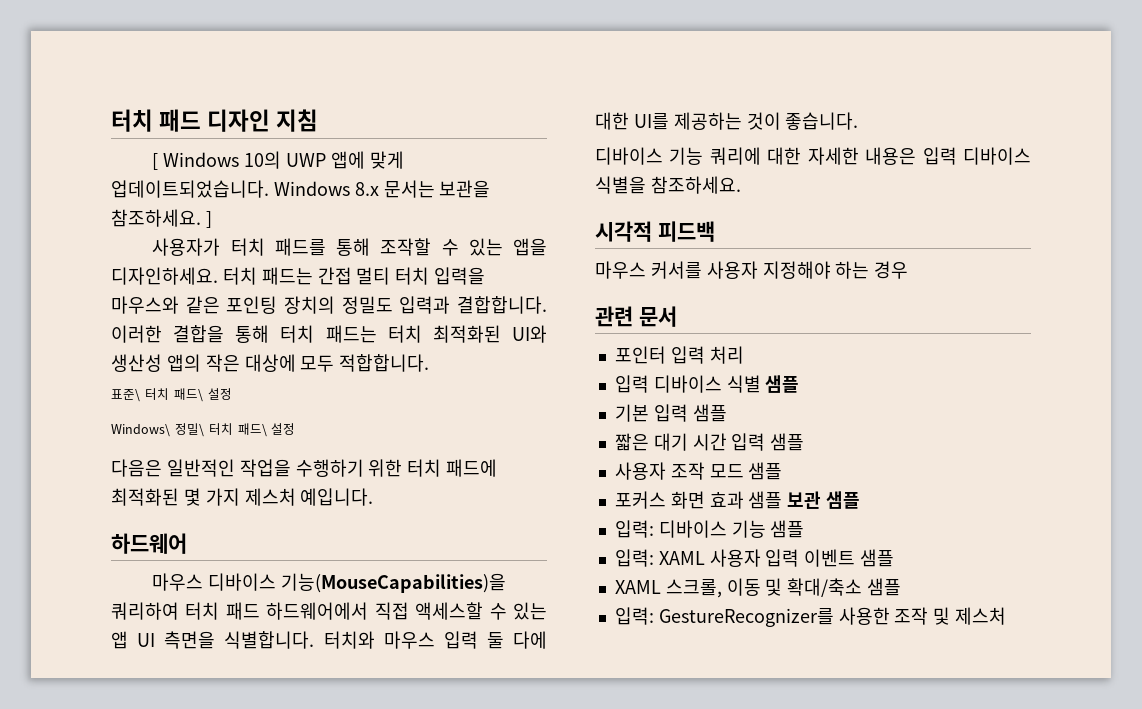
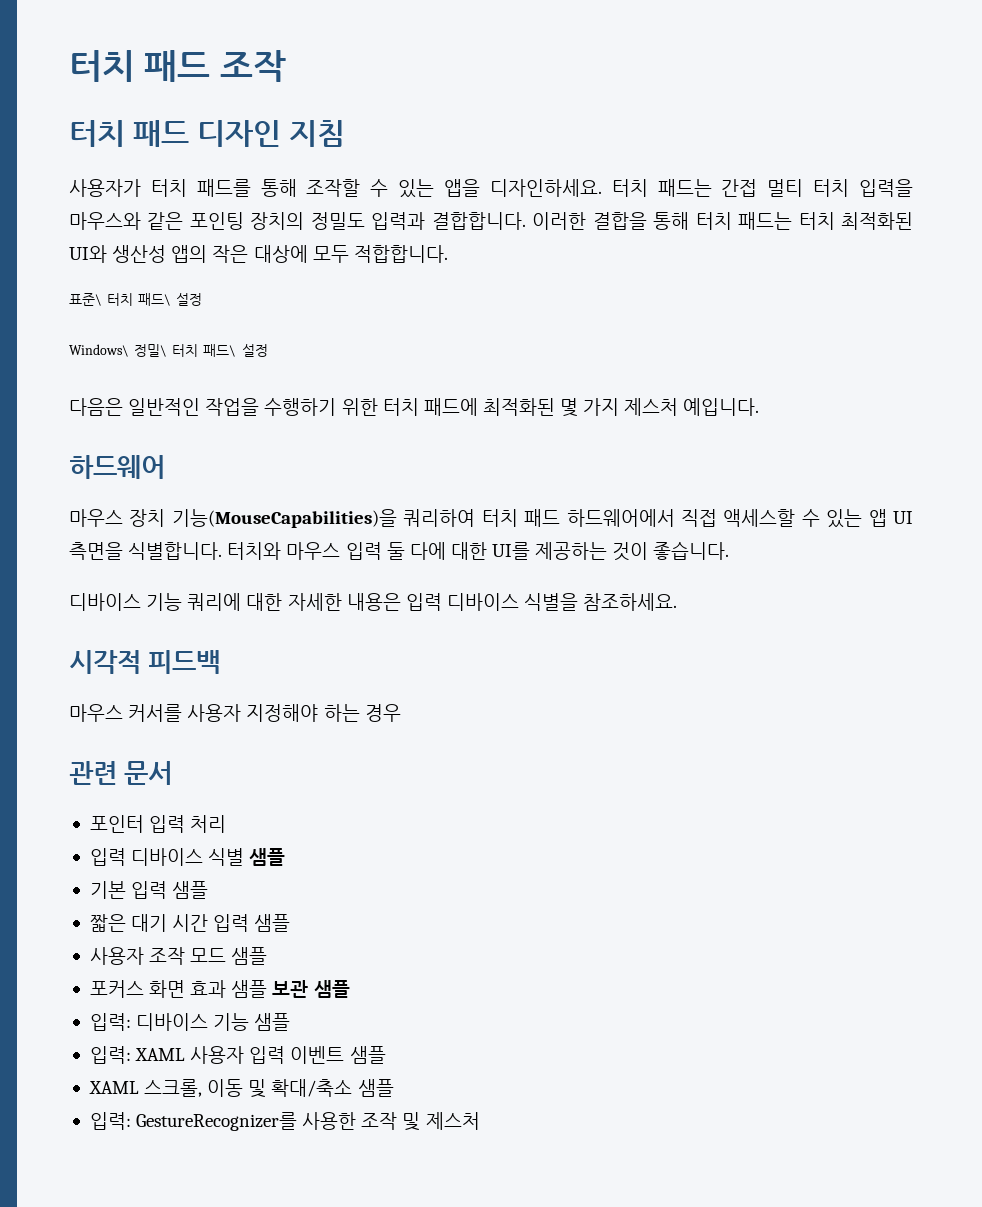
[111,109,202,132] 터치 패드 -> [69,50,286,82] [69,120,189,147] 터치 패드 조작 // 터치 패드
[152,151,404,170] [111,180,491,198] [111,209,212,228] // [ Windows 10의 UWP 앱에 맞게 업데이트되었습니다. Windows 8.x 문서는 보관을 참조하세요. ] -> (345, 133) none
[208,573,277,591] 디바이스 -> [129,509,166,527] 장치

